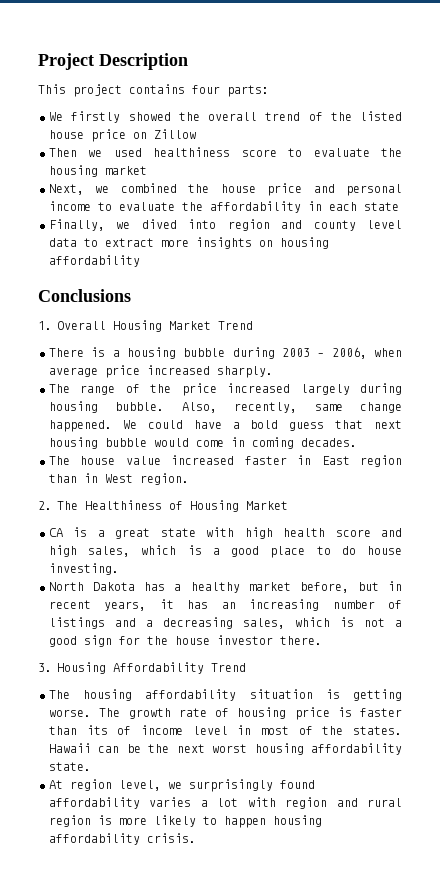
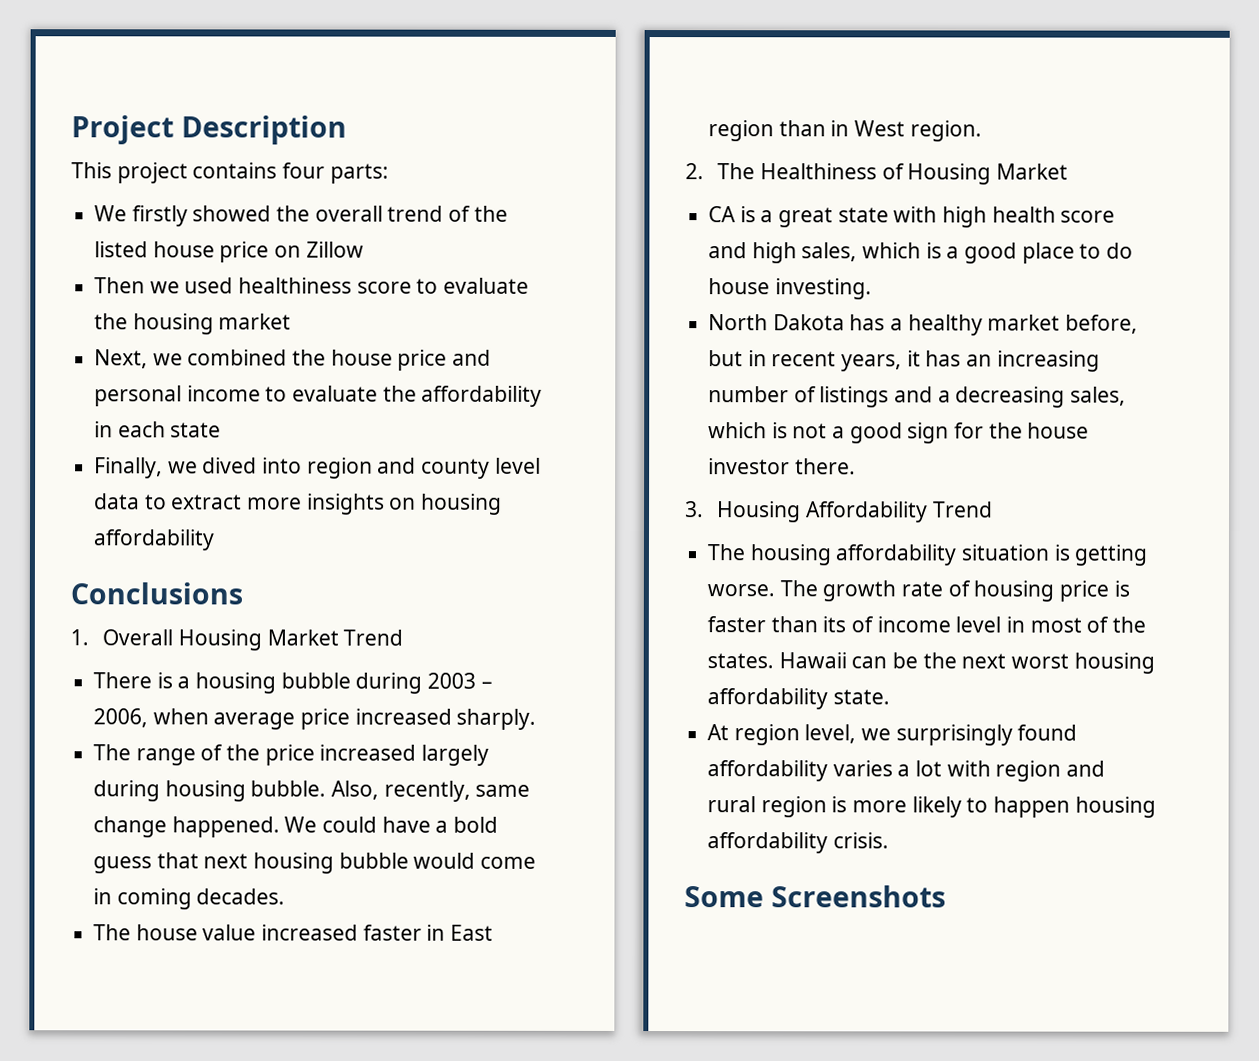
(196, 838) none -> [684,885,946,908] // Some Screenshots

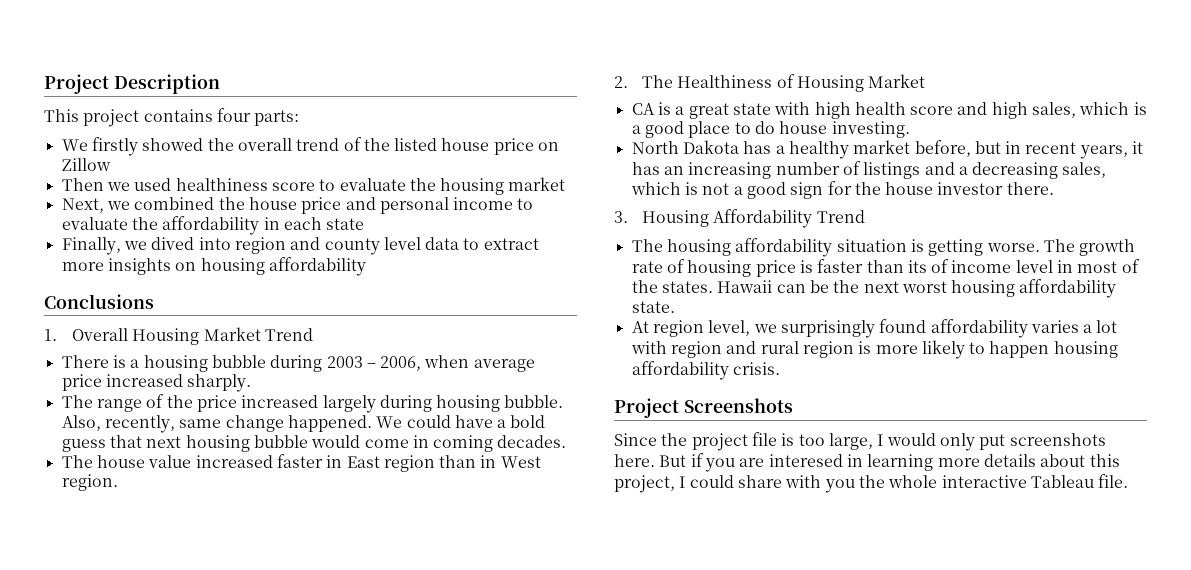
[684,886,764,908] Some -> [614,398,679,418] Project
(946, 896) none -> [614,432,1106,451] [614,453,1120,472] [614,474,1129,493] // Since the project file is too large, I would only put screenshots here. But if you are interesed in learning more details about this project, I could share with you the whole interactive Tableau file.

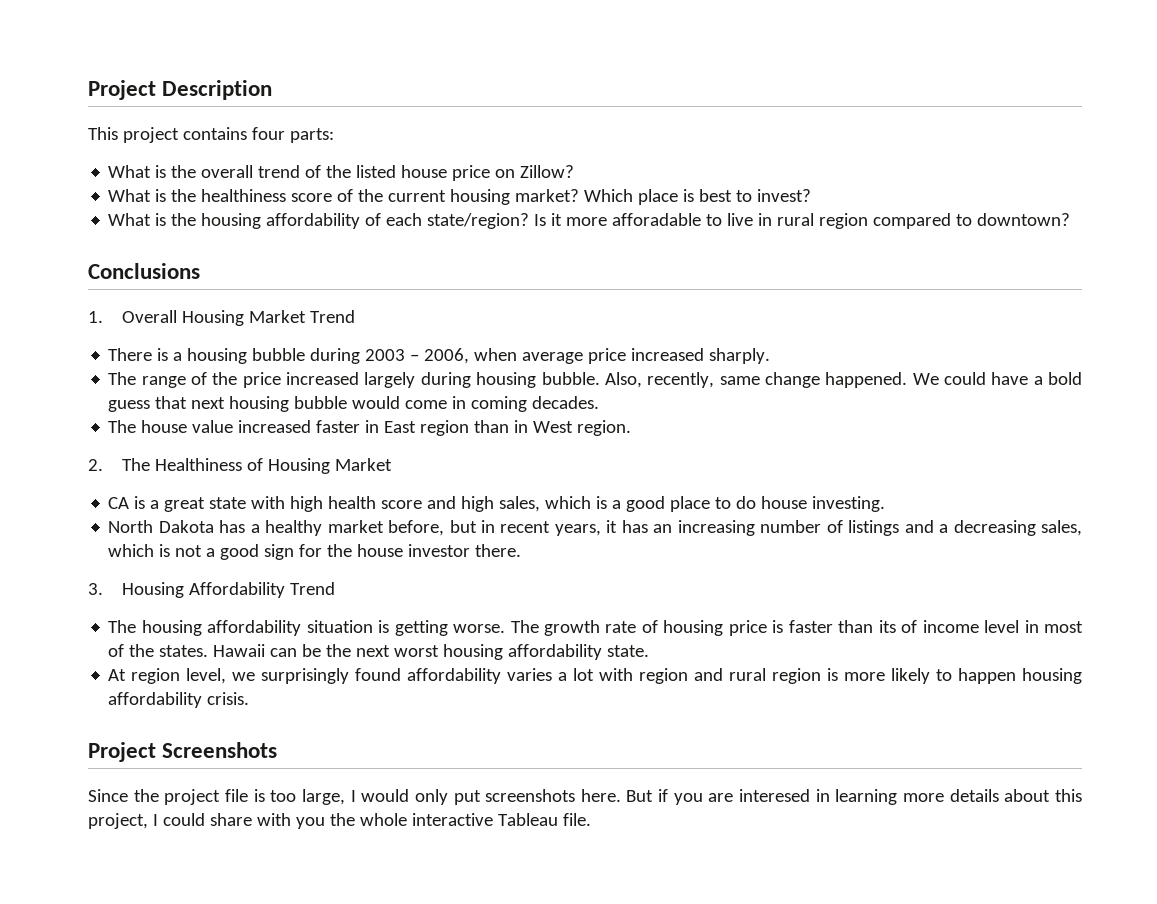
[61,137,204,156] We firstly showed -> [108,165,167,178] What is
[61,158,111,171] [61,177,566,195] [61,197,534,214] [61,216,365,235] [61,237,539,255] [61,257,366,276] Zillow // Then we used healthiness score to evaluate the housing market // Next, we combined the house price and personal income to evaluate the affordability in each state // Finally, we dived into region and county level data to extract more insights on housing affordability -> [520,165,575,178] [108,189,812,205] [108,213,1071,229] Zillow? // What is the healthiness score of the current housing market? Which place is best to invest? // What is the housing affordability of each state/region? Is it more afforadable to live in rural region compared to downtown?

